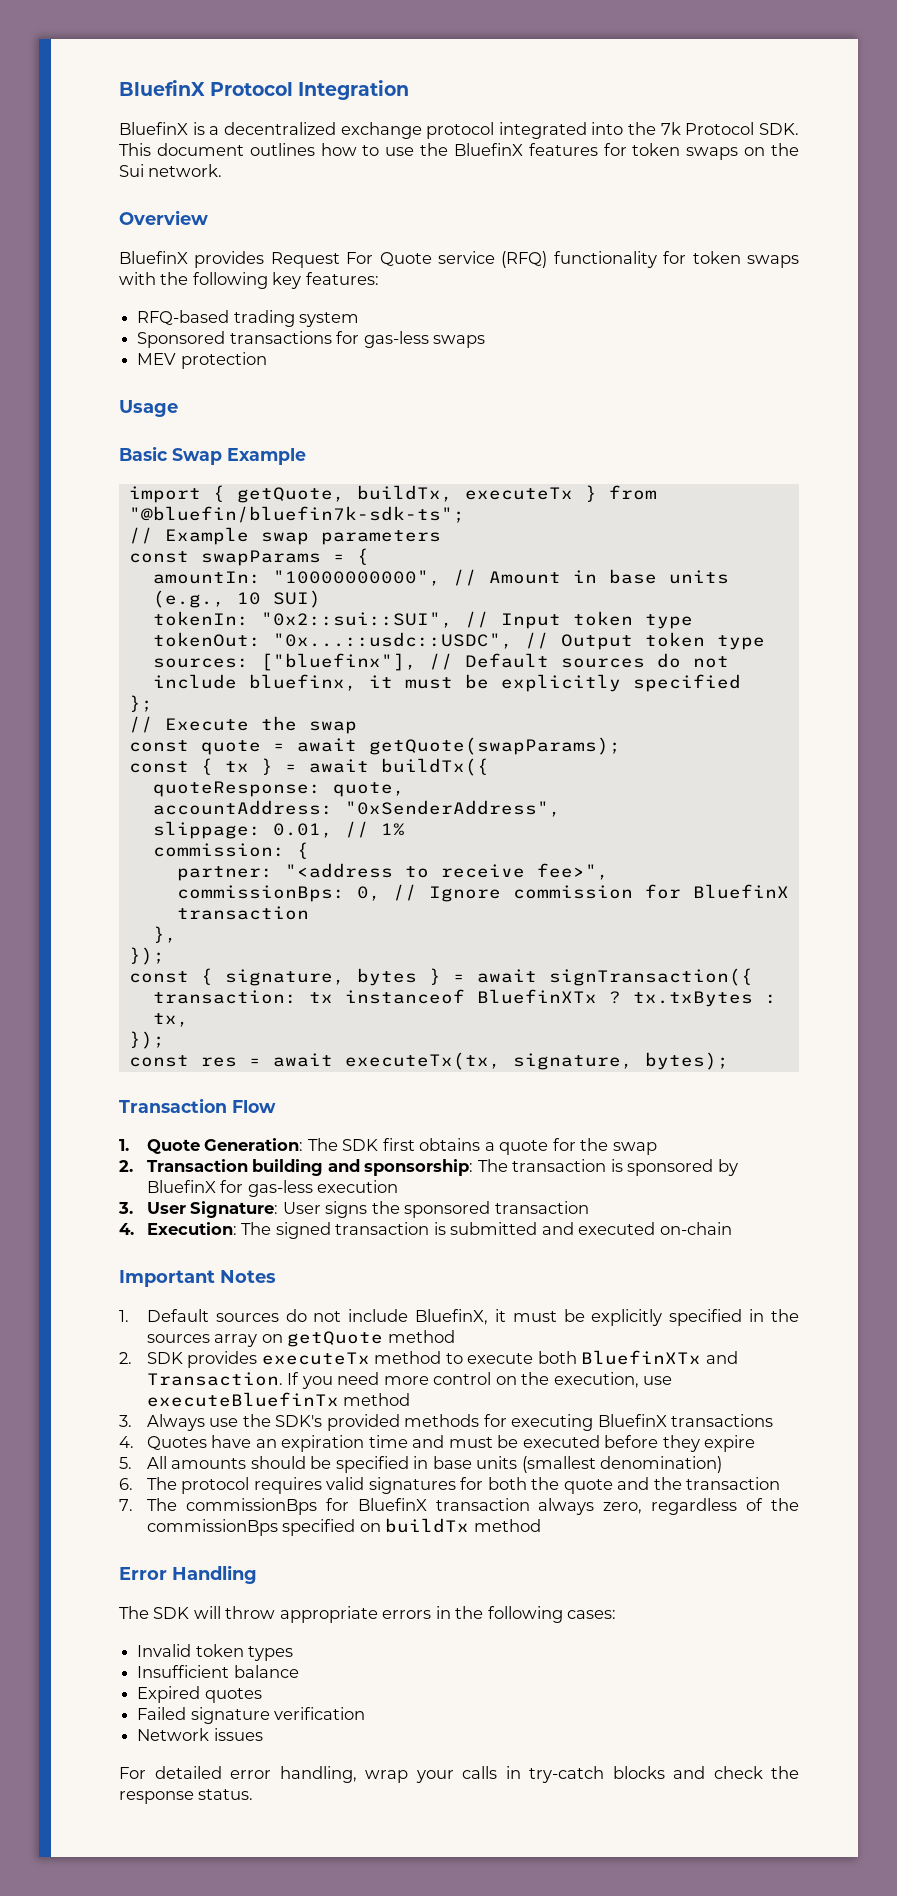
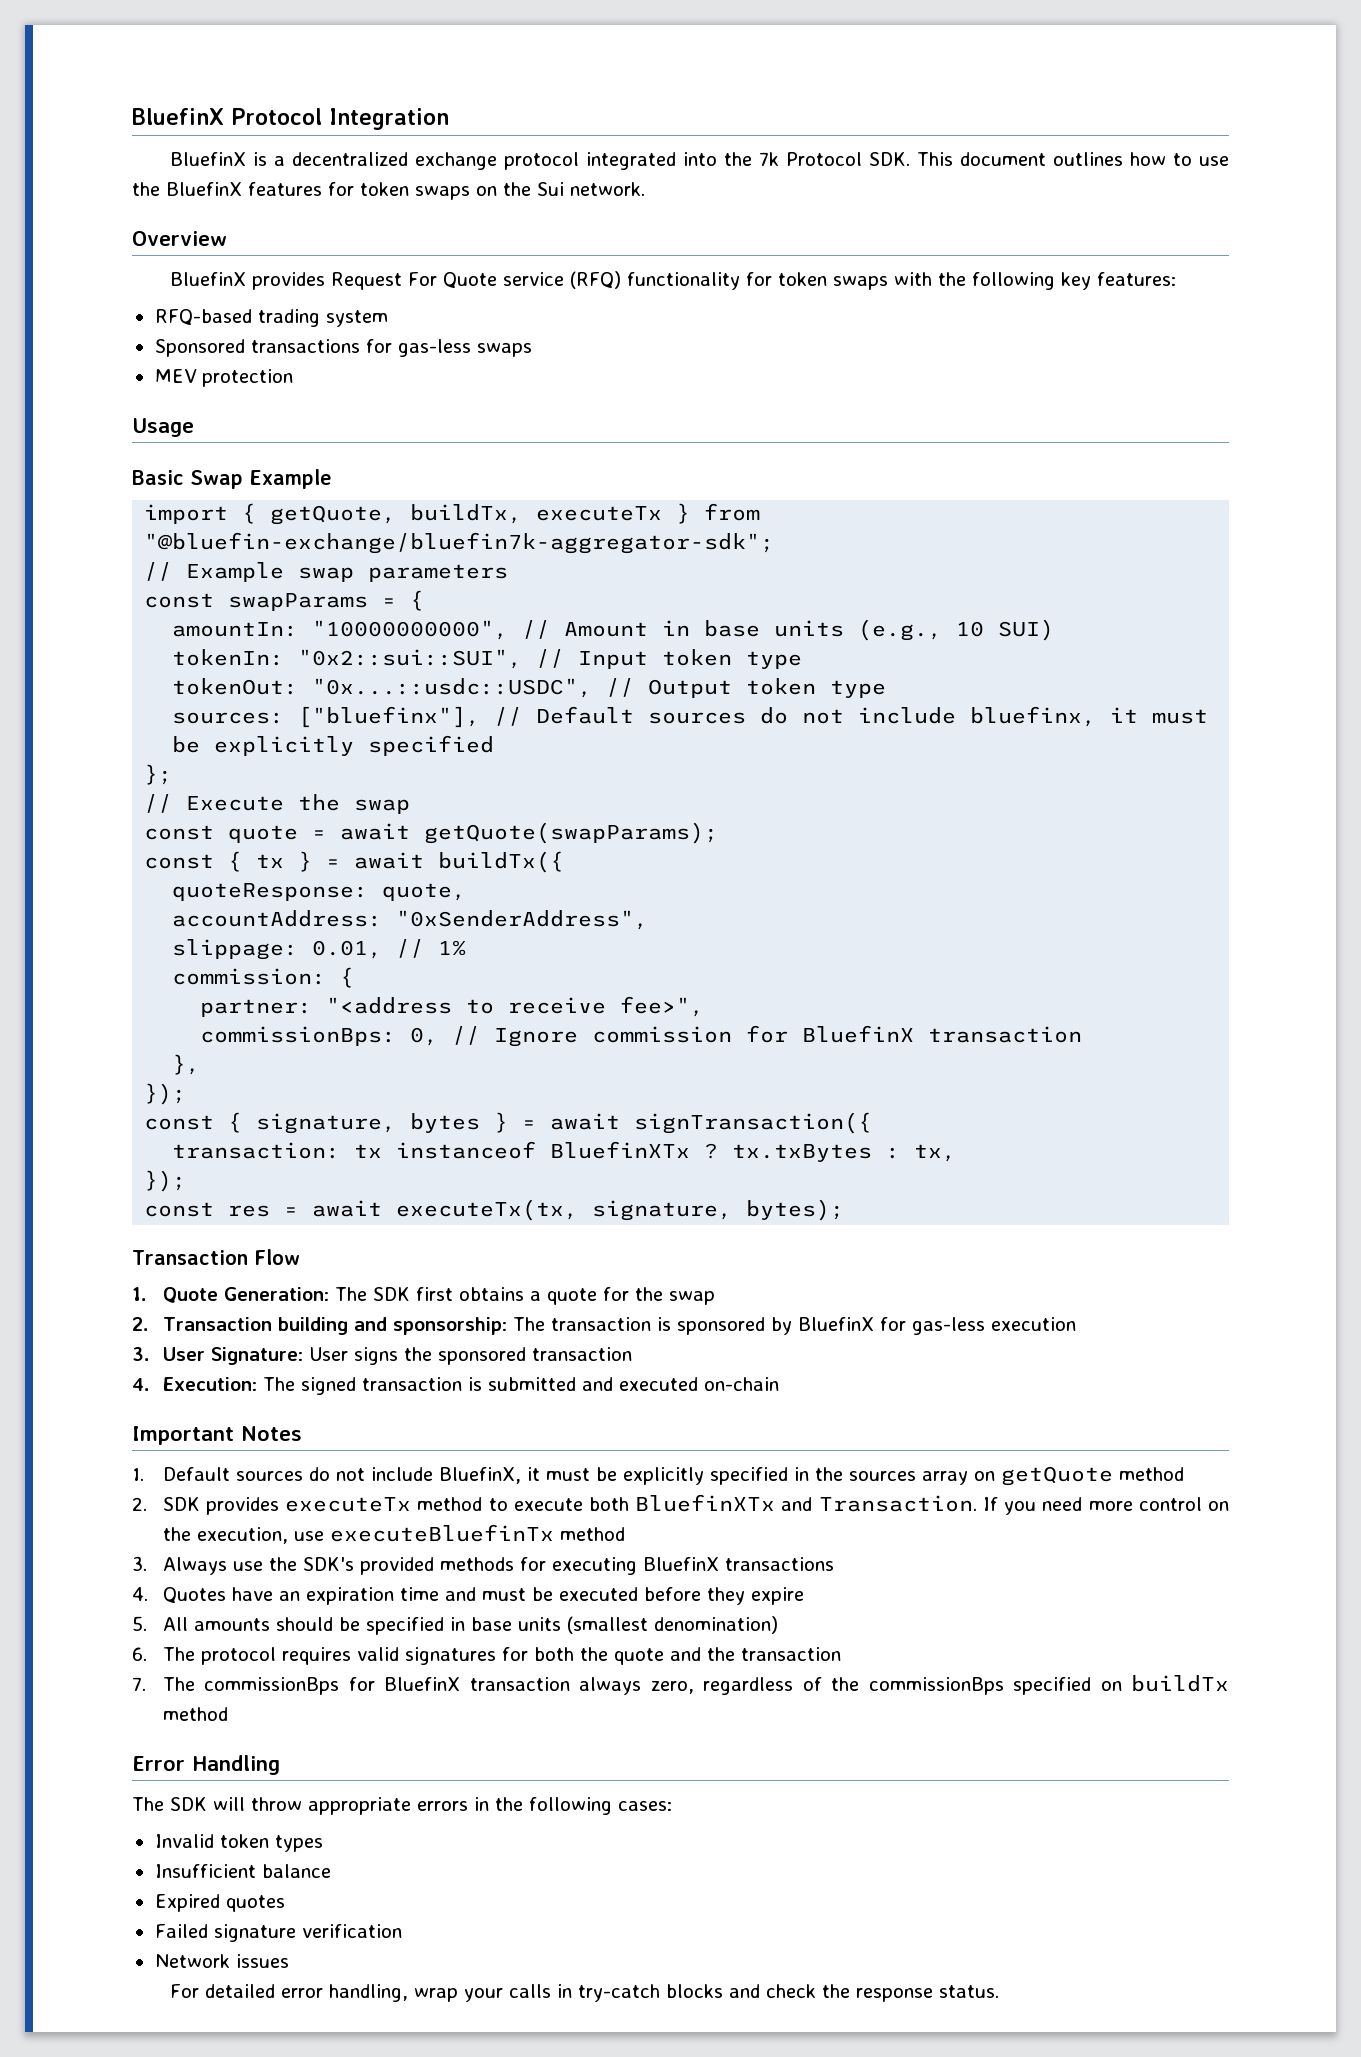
[128,506,465,523] "@bluefin/bluefin7k-sdk-ts"; -> [144,532,775,554] "@bluefin-exchange/bluefin7k-aggregator-sdk";

